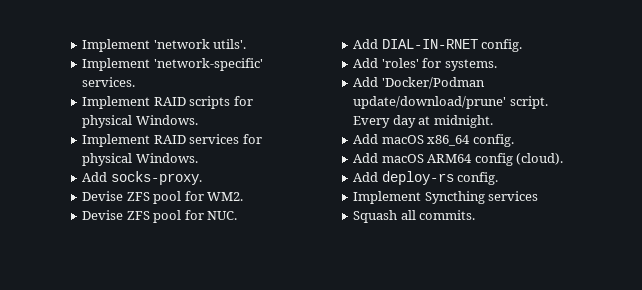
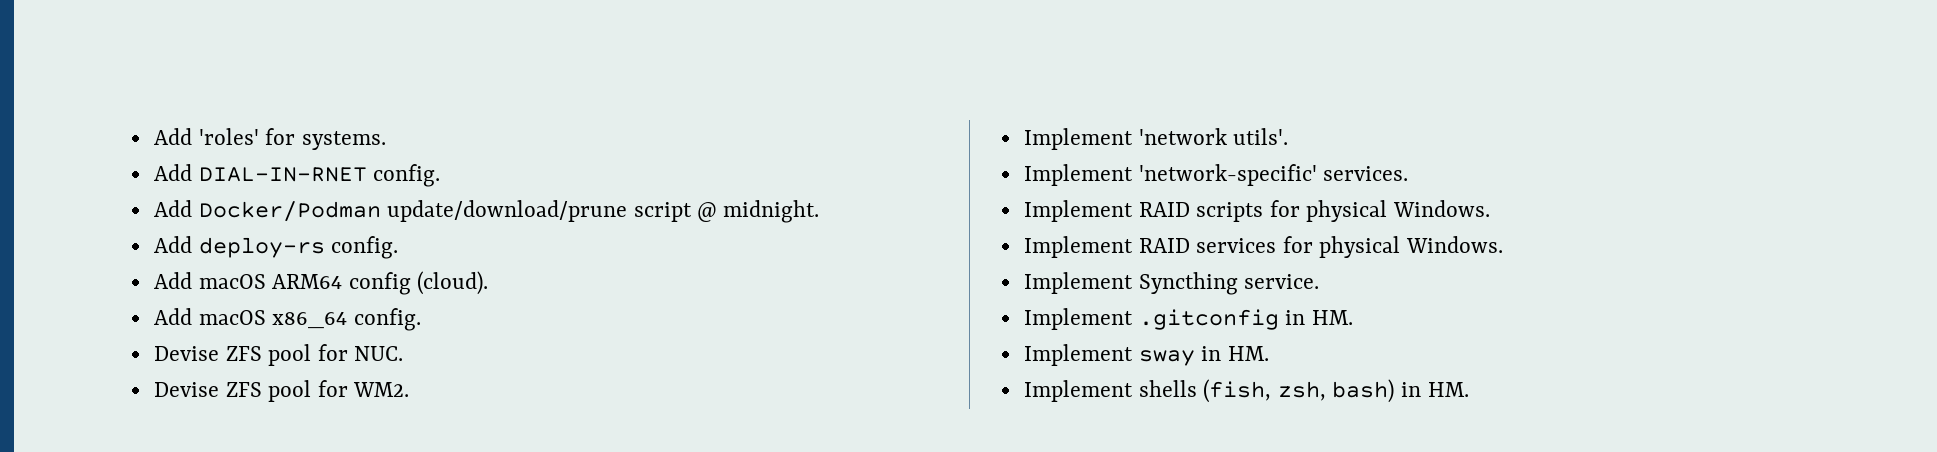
(82, 45) none -> [153,128,386,150] [153,164,441,187] [153,200,820,223] [153,236,399,259] [153,271,489,295] [153,308,421,331] [153,344,404,366] [153,380,410,402] Add 'roles' for systems. // Add DIAL-IN-RNET config. // Add Docker/Podman update/download/prune script @ midnight. // Add deploy-rs config. // Add macOS ARM64 config (cloud). // Add macOS x86_64 config. // Devise ZFS pool for NUC. // Devise ZFS pool for WM2. //
[82,171,202,185] [82,191,244,204] [82,210,238,223] [353,39,523,52] [353,58,497,71] [353,77,485,89] [353,96,548,109] [353,115,493,128] [353,134,514,147] [353,153,564,166] [353,171,499,185] [353,191,539,204] [353,210,476,223] Add socks-proxy. // Devise ZFS pool for WM2. // Devise ZFS pool for NUC. // Add DIAL-IN-RNET config. // Add 'roles' for systems. // Add 'Docker/Podman update/download/prune' script. Every day at midnight. // Add macOS x86_64 config. // Add macOS ARM64 config (cloud). // Add deploy-rs config. // Implement Syncthing services // Squash all commits. -> [1023,272,1320,295] [1023,308,1353,330] [1023,344,1269,366] [1023,379,1469,403] Implement Syncthing service. // Implement .gitconfig in HM. // Implement sway in HM. // Implement shells (fish, zsh, bash) in HM.

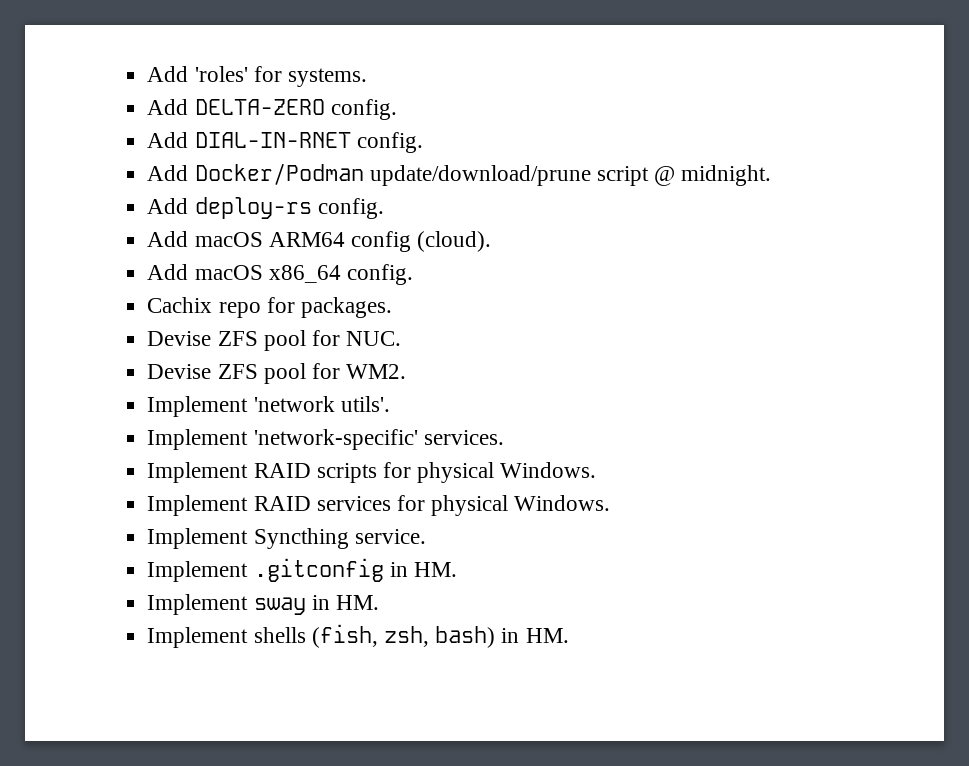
(386, 140) none -> [147,99,397,120] // Add DELTA-ZERO config.
(421, 319) none -> [147,297,392,318] // Cachix repo for packages.

